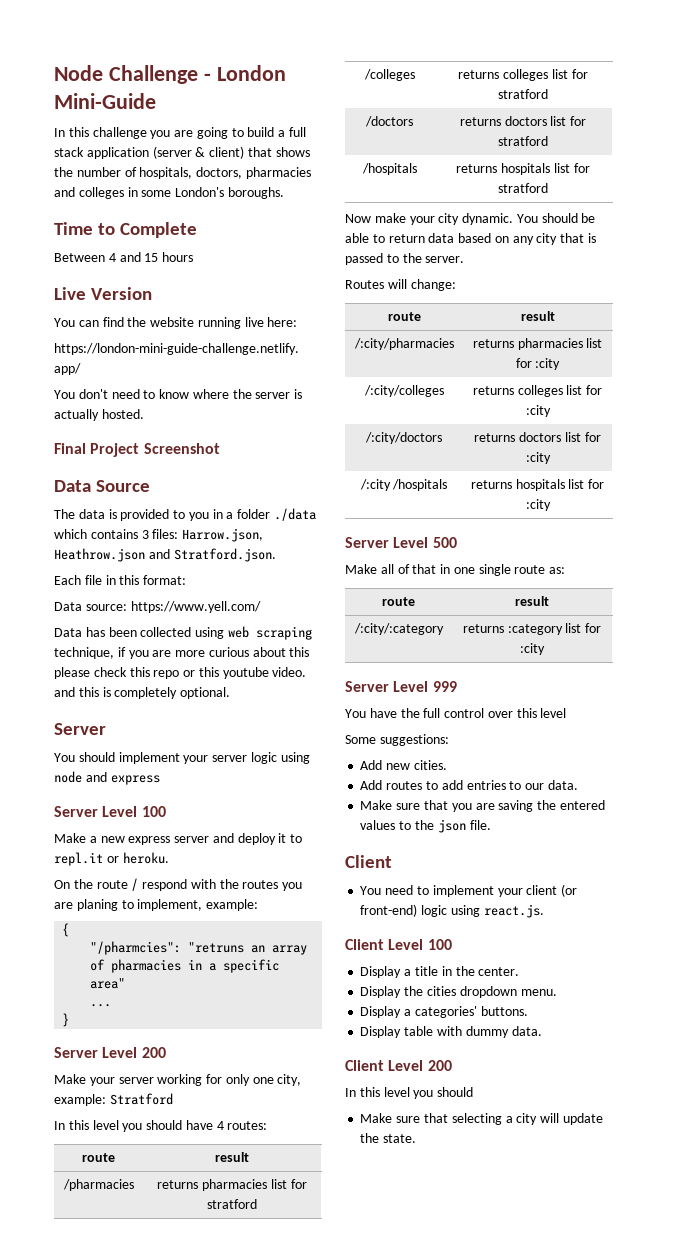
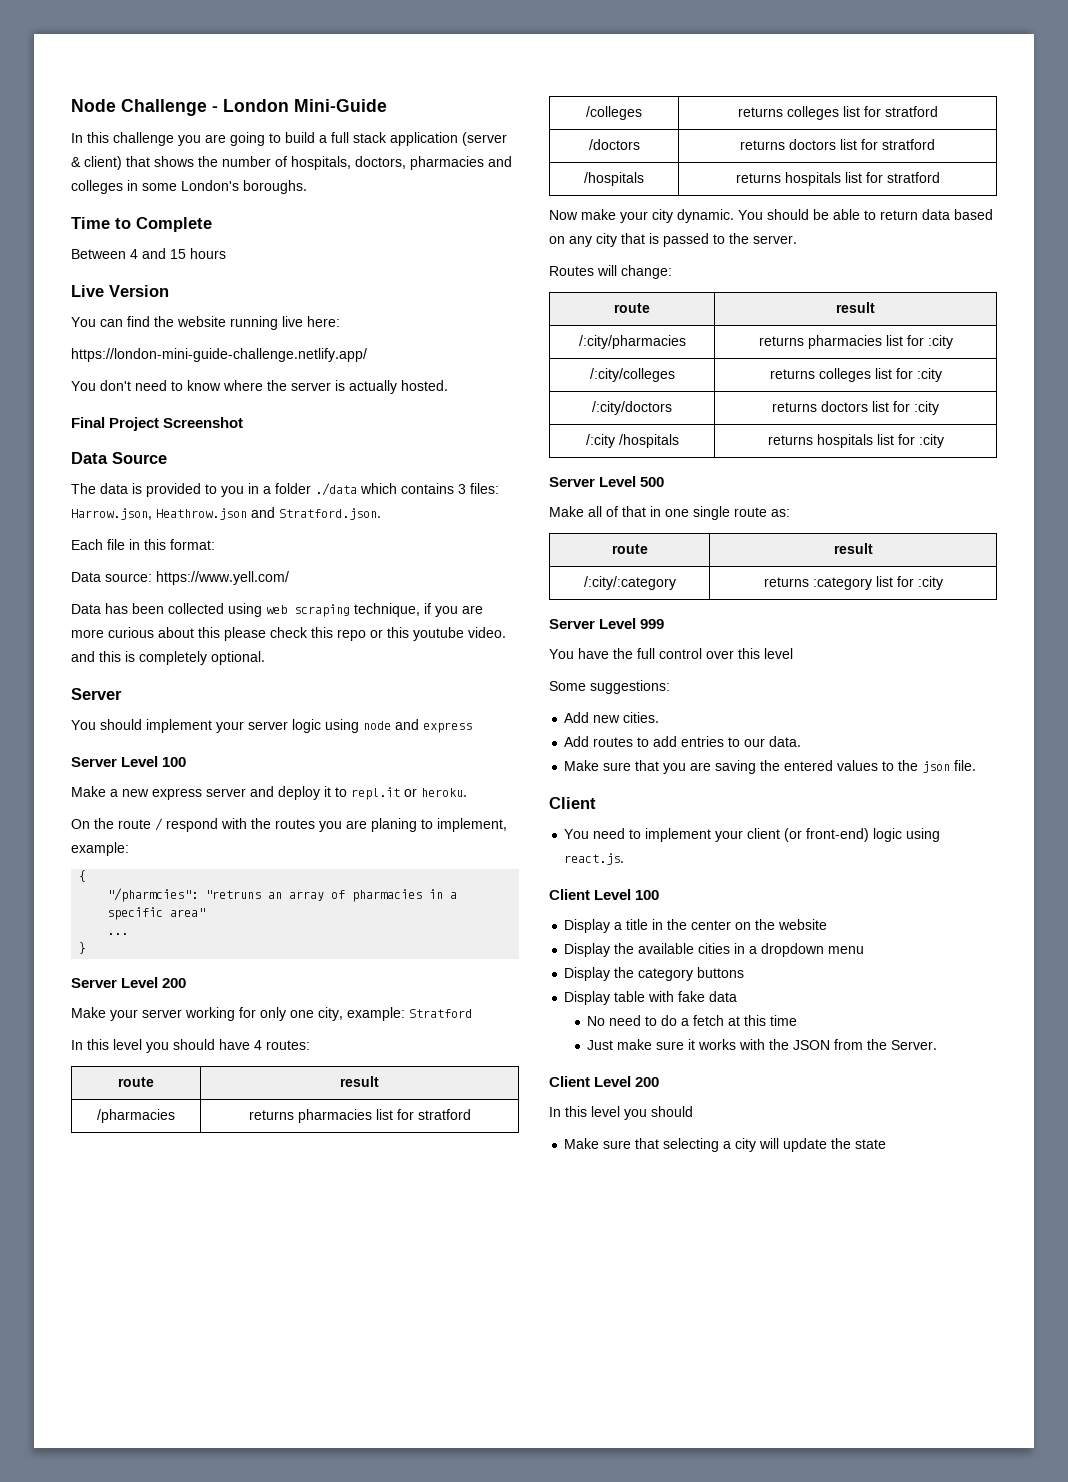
[478,967,520,976] [360,986,557,998] [360,1006,528,1018] [360,1026,542,1038] center. // Display the cities dropdown menu. // Display a categories' buttons. // Display table with dummy data. -> [691,919,828,930] [564,943,865,957] [564,967,745,981] [564,991,738,1005] [587,1015,798,1026] [587,1039,938,1050] center on the website // Display the available cities in a dropdown menu // Display the category buttons // Display table with fake data // No need to do a fetch at this time // Just make sure it works with the JSON from the Server.
[383,1134,417,1143] state. -> [855,1139,887,1149] state

